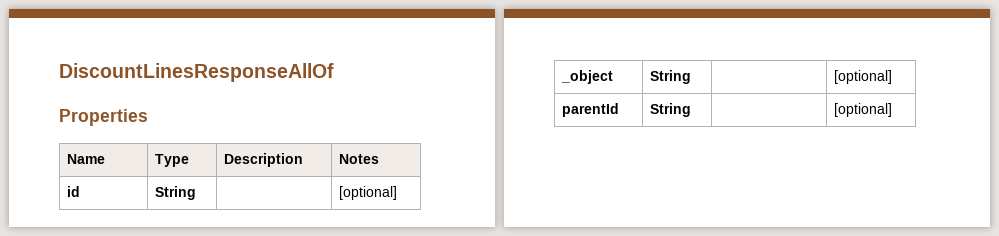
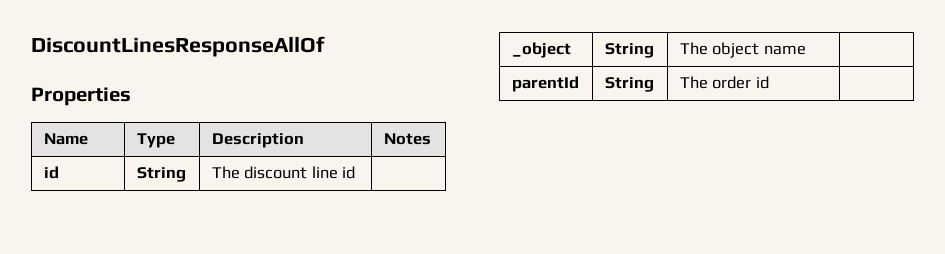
[338,186,397,200] | [optional] -> [211,166,356,179] The discount line id |
[833,70,892,84] | [optional] -> [679,42,806,58] The object name |
[833,103,892,117] | [optional] -> [679,76,769,89] The order id |

